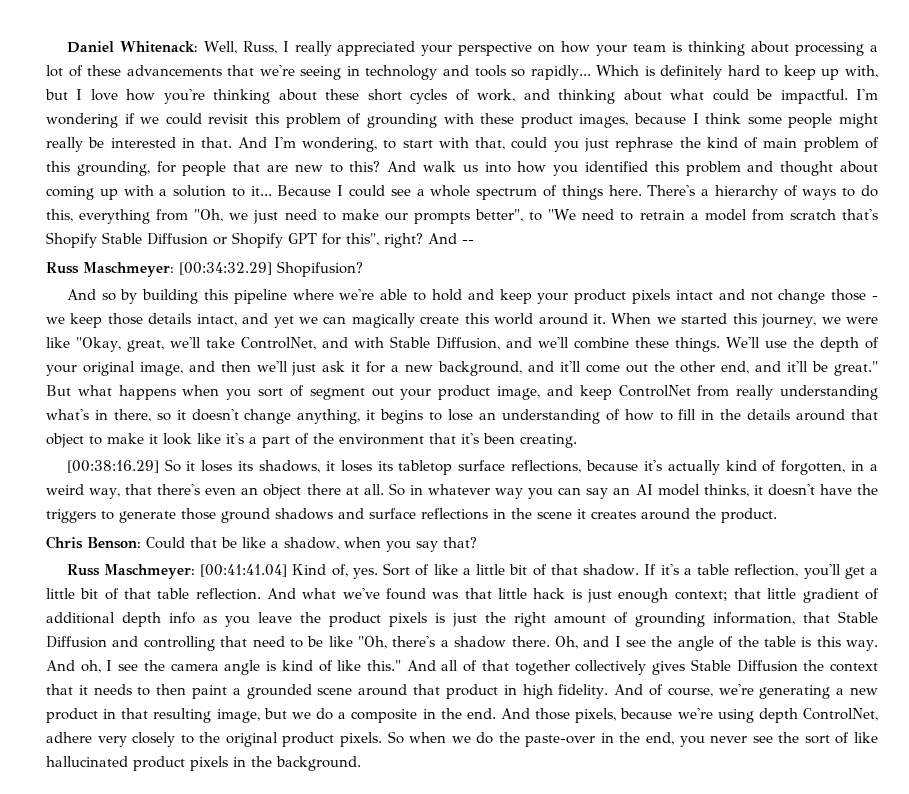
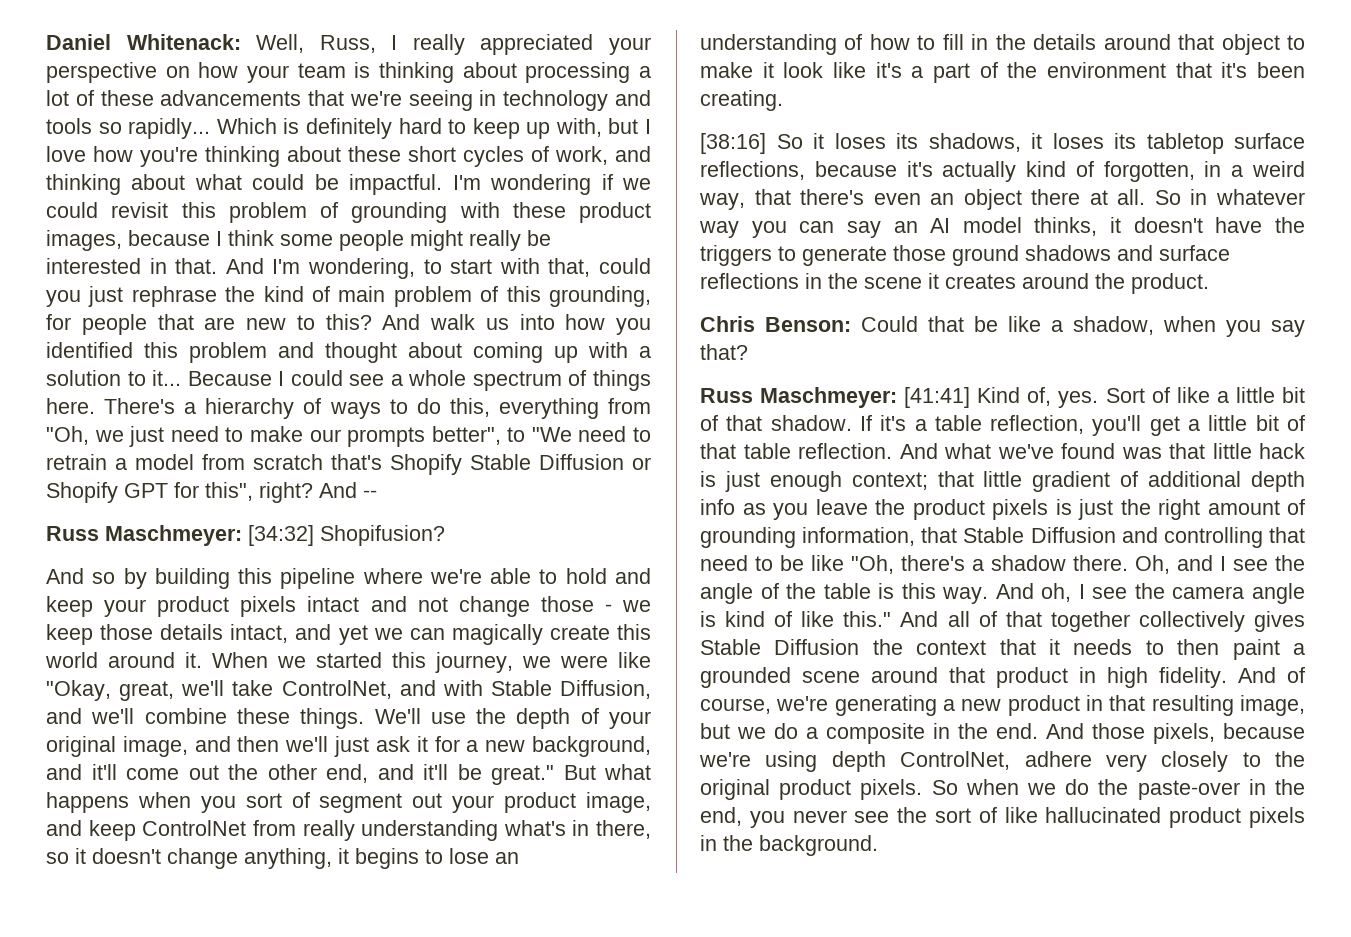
[179,262,272,275] [00:34:32.29] -> [248,525,314,546] [34:32]
[66,460,159,473] [00:38:16.29] -> [700,133,766,154] [38:16]
[200,564,288,577] [00:41:41.04] -> [904,387,971,408] [41:41]

